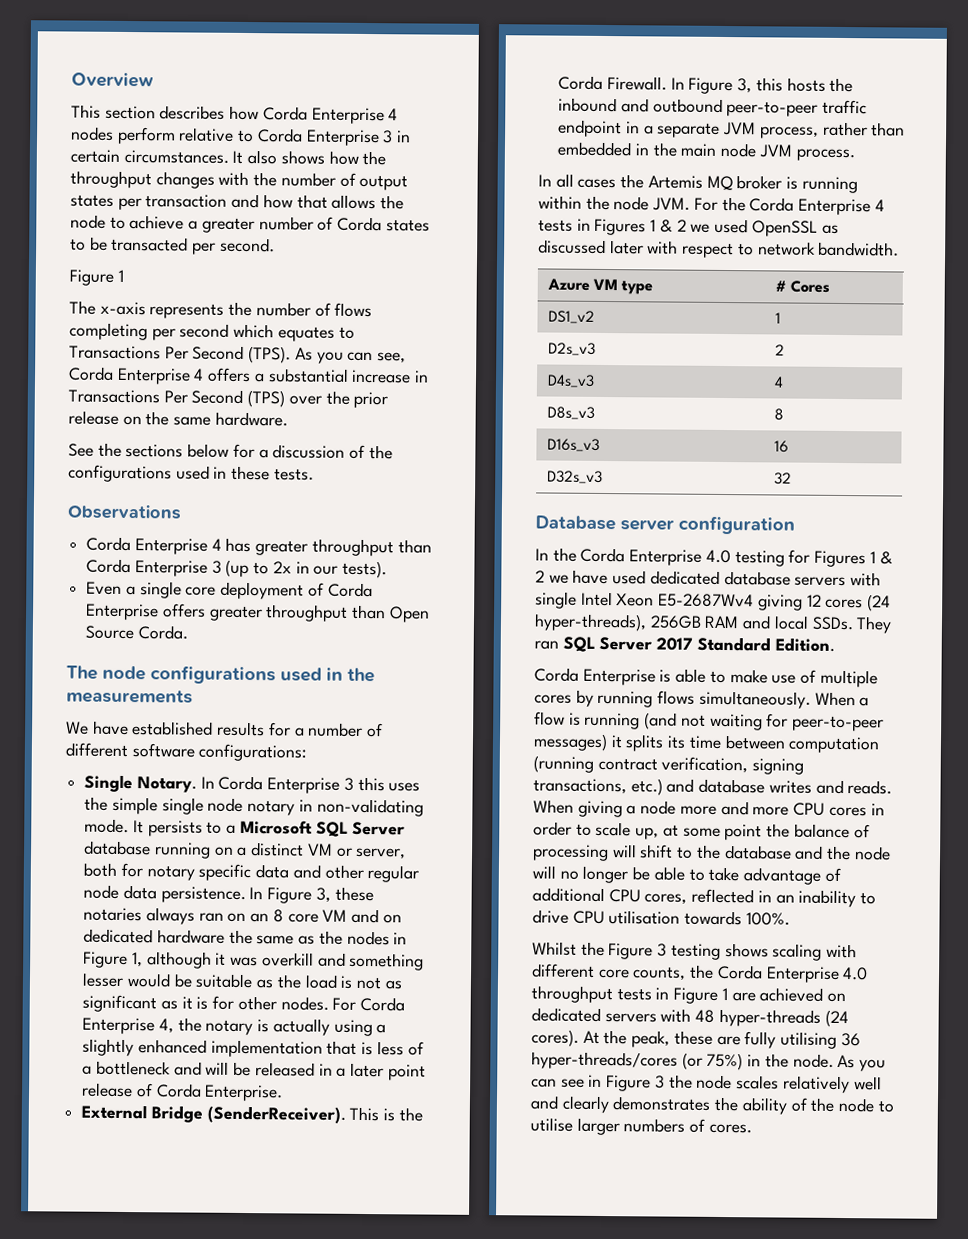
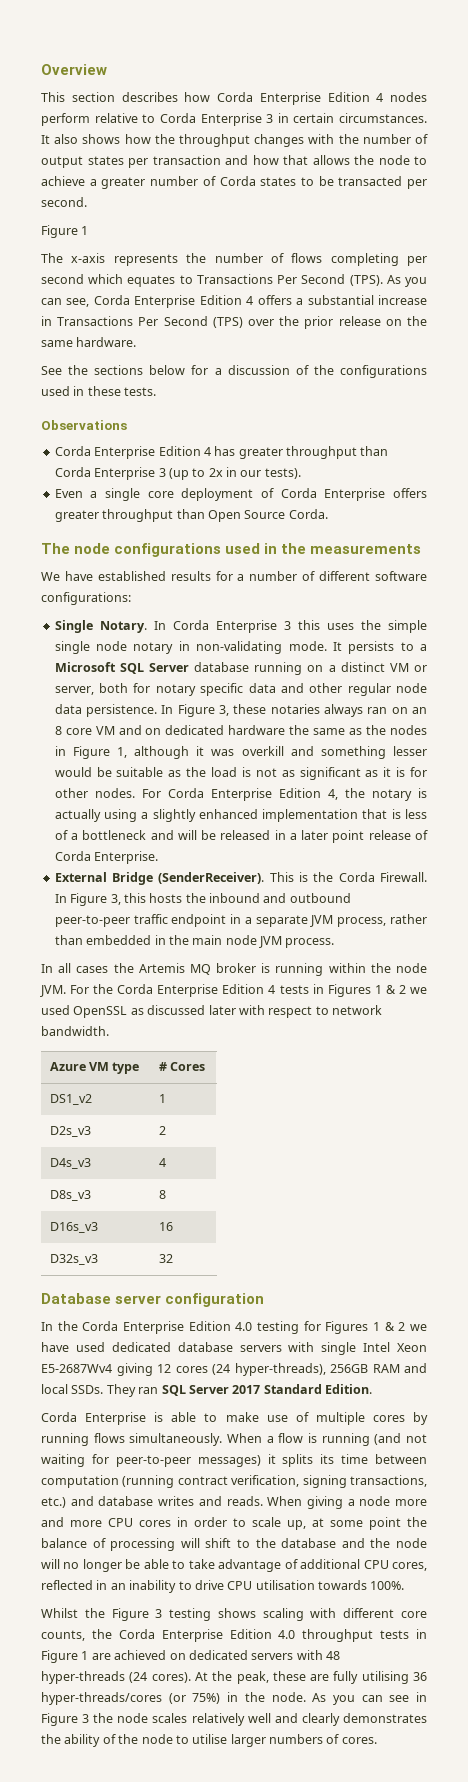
(385, 116) none -> [327,92,370,102] Edition
(191, 376) none -> [199,295,242,305] Edition
(208, 546) none -> [158,446,201,456] Edition
(156, 1026) none -> [278,788,321,798] Edition
(872, 207) none -> [222,984,265,994] Edition
(703, 557) none -> [188,1321,231,1331] Edition
(840, 974) none -> [229,1629,272,1639] Edition

